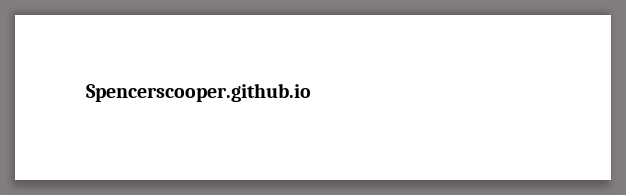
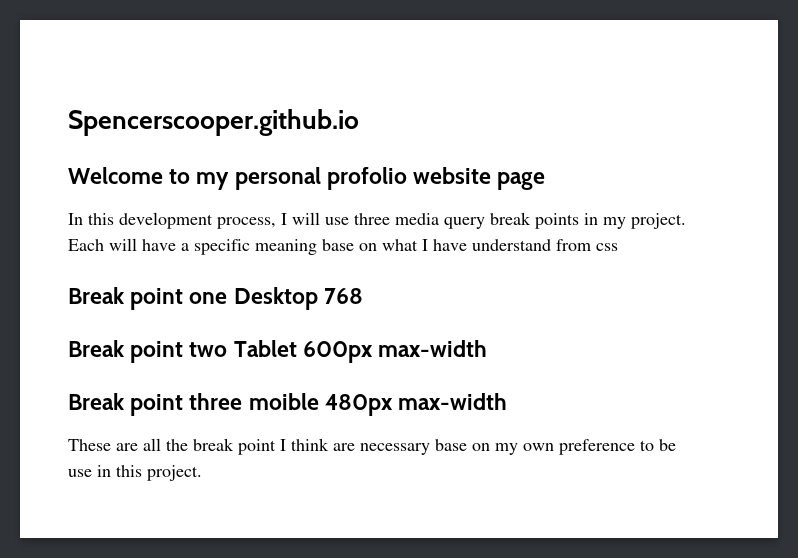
(311, 92) none -> [68,167,546,190] [68,212,686,229] [68,238,618,255] [68,287,363,310] [68,340,488,363] [68,393,508,416] [68,438,676,455] [68,465,202,481] // Welcome to my personal profolio website page // In this development process, I will use three media query break points in my project. Each will have a specific meaning base on what I have understand from css // Break point one Desktop 768 // Break point two Tablet 600px max-width // Break point three moible 480px max-width // These are all the break point I think are necessary base on my own preference to be use in this project.

